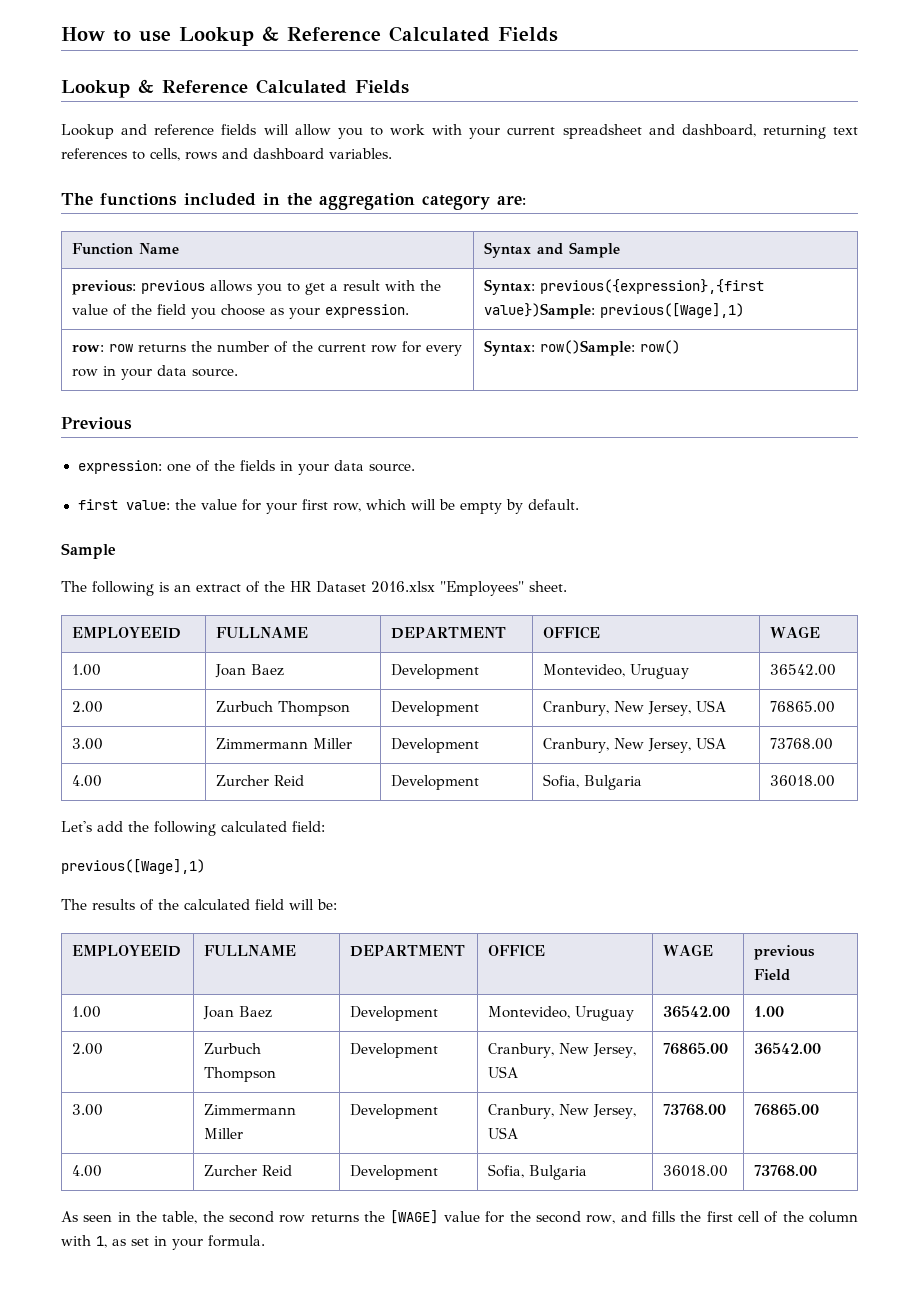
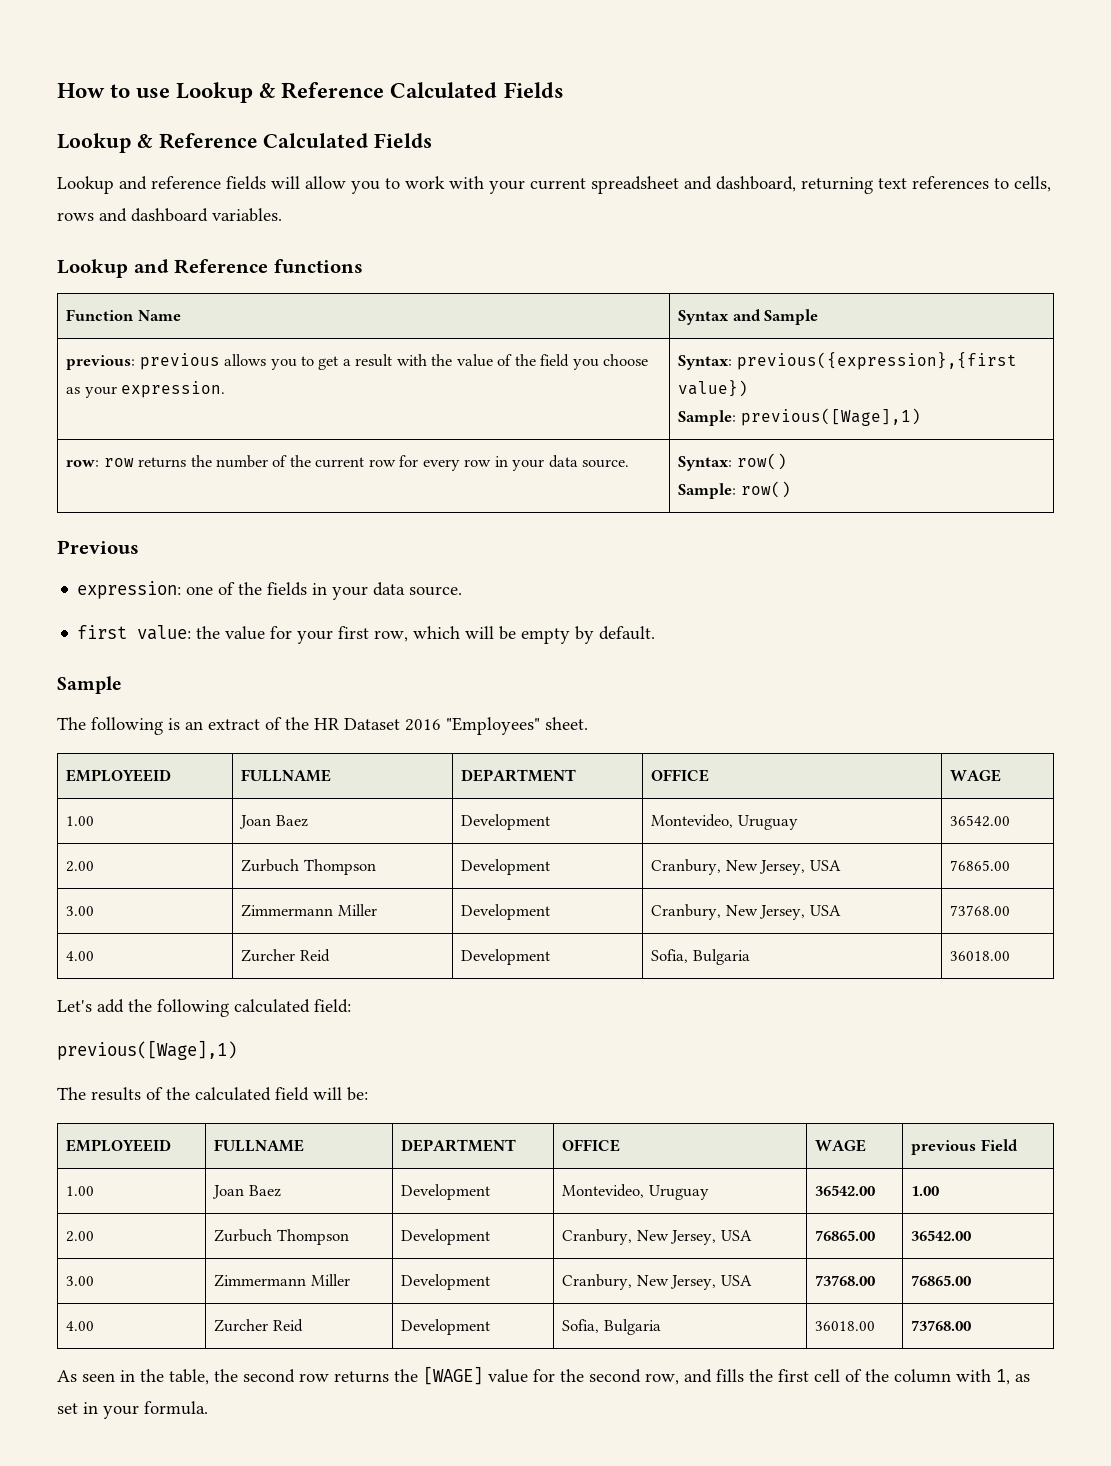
[61,193,526,210] The functions included in the aggregation category are: -> [57,259,363,278] Lookup and Reference functions
[484,303,596,319] value})Sample: -> [678,380,749,397] [678,410,737,426] value}) // Sample:
[540,340,636,356] row()Sample: -> [736,453,787,470] [678,483,737,499] row() // Sample:
[371,581,435,593] 2016.xlsx -> [405,719,441,731] 2016

